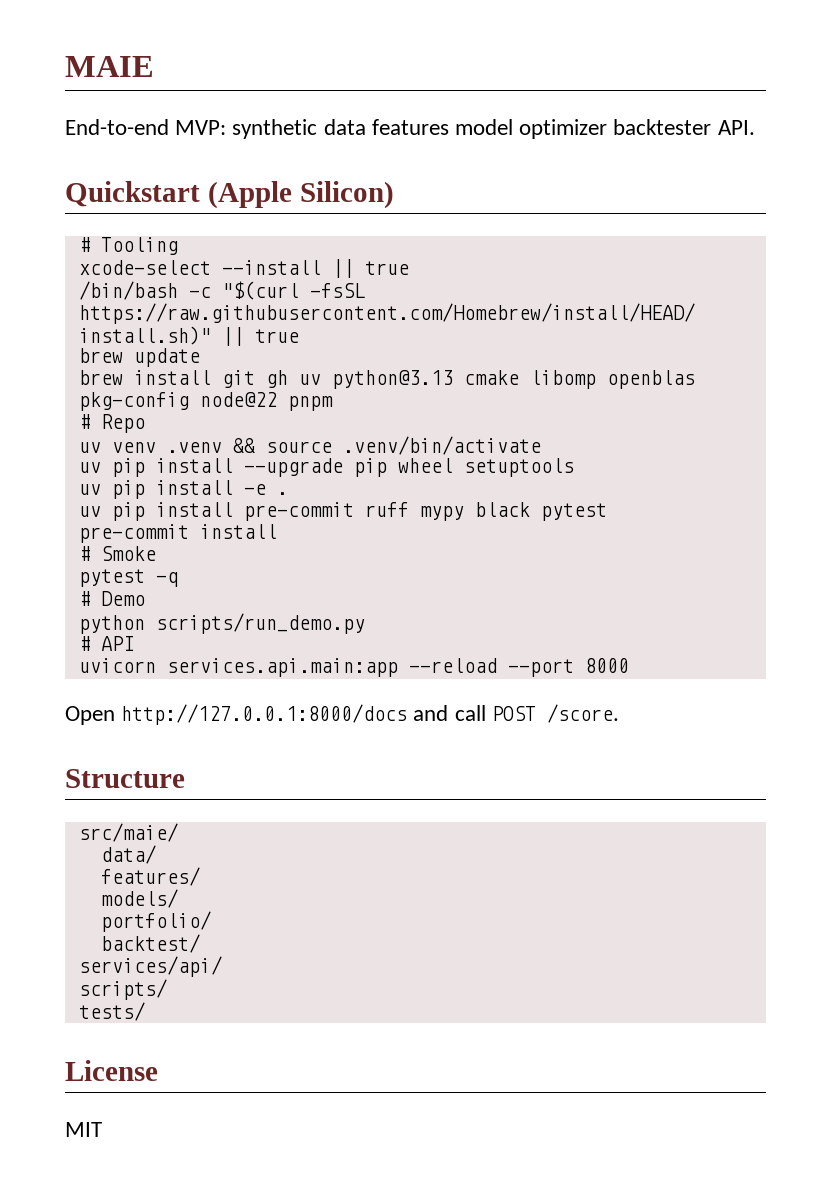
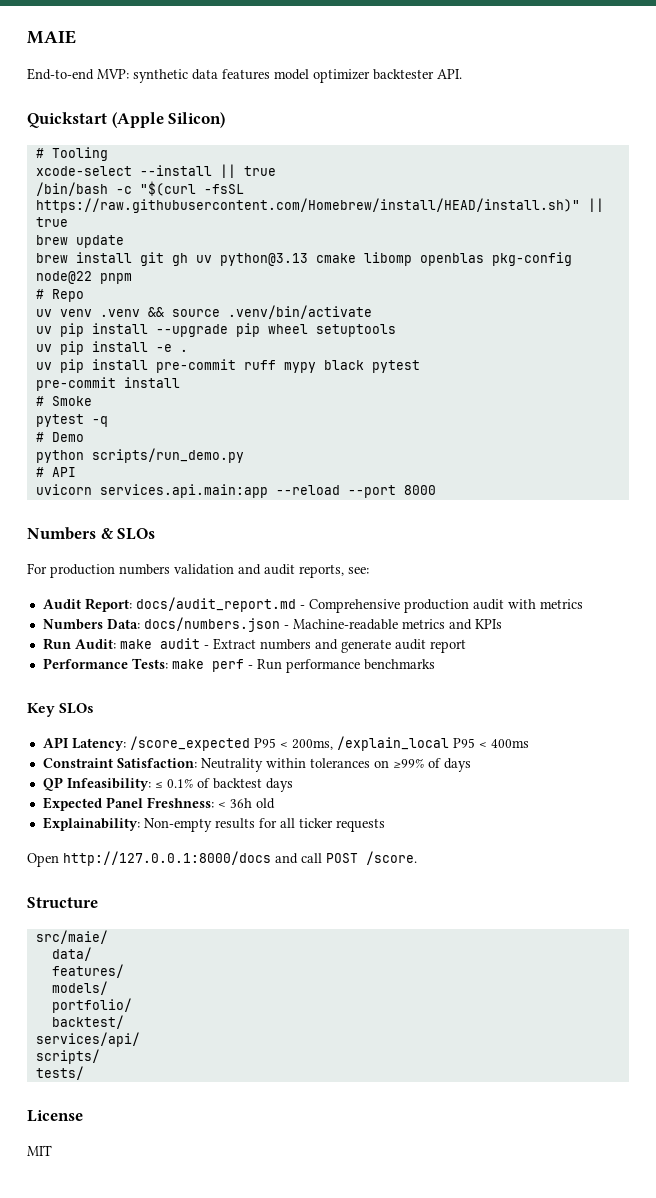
(629, 665) none -> [27,527,156,540] [27,563,369,578] [42,597,583,613] [42,617,502,632] [42,638,466,653] [42,658,435,673] [27,703,95,717] [42,736,529,751] [42,758,471,772] [42,777,293,792] [42,797,275,811] [42,817,385,832] // Numbers & SLOs // For production numbers validation and audit reports, see: // Audit Report: docs/audit_report.md - Comprehensive production audit with metrics // Numbers Data: docs/numbers.json - Machine-readable metrics and KPIs // Run Audit: make audit - Extract numbers and generate audit report // Performance Tests: make perf - Run performance benchmarks // Key SLOs // API Latency: /score_expected P95 < 200ms, /explain_local P95 < 400ms // Constraint Satisfaction: Neutrality within tolerances on ≥99% of days // QP Infeasibility: ≤ 0.1% of backtest days // Expected Panel Freshness: < 36h old // Explainability: Non-empty results for all ticker requests

